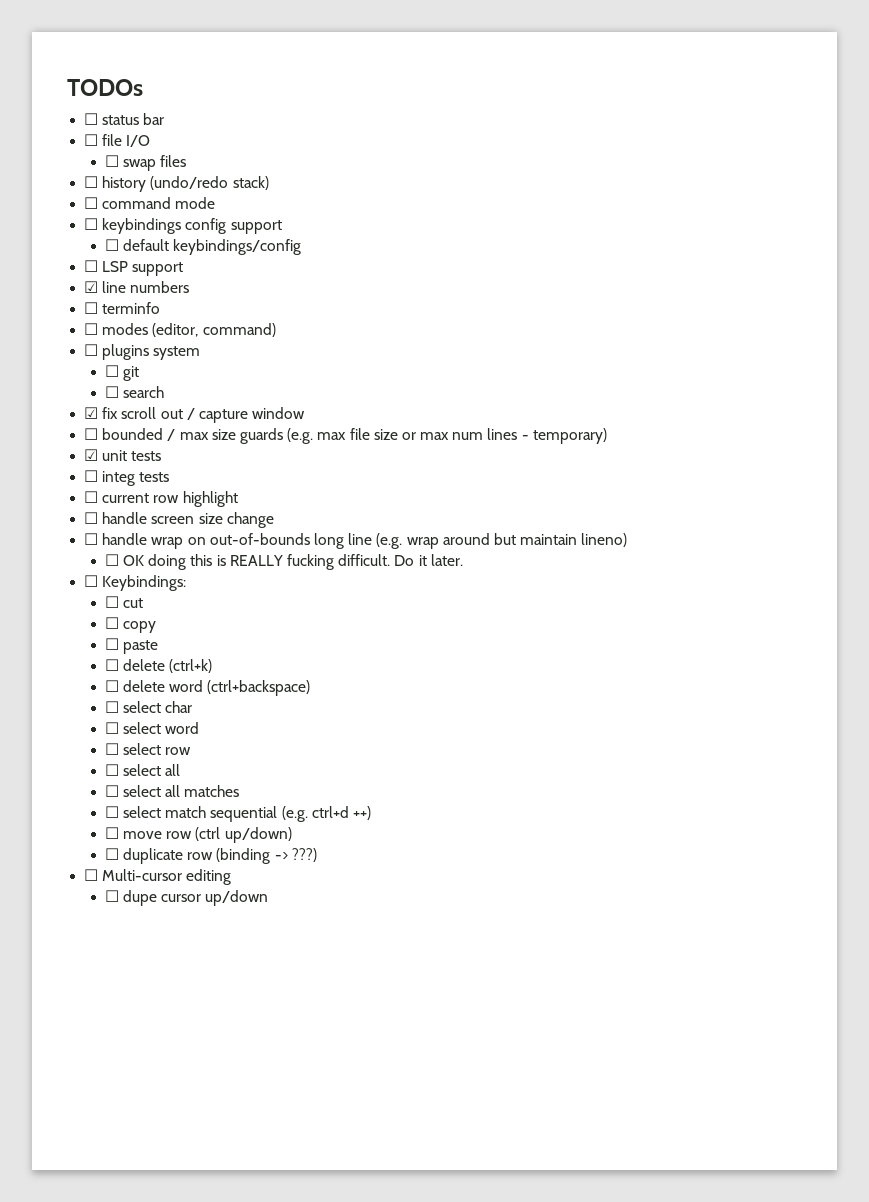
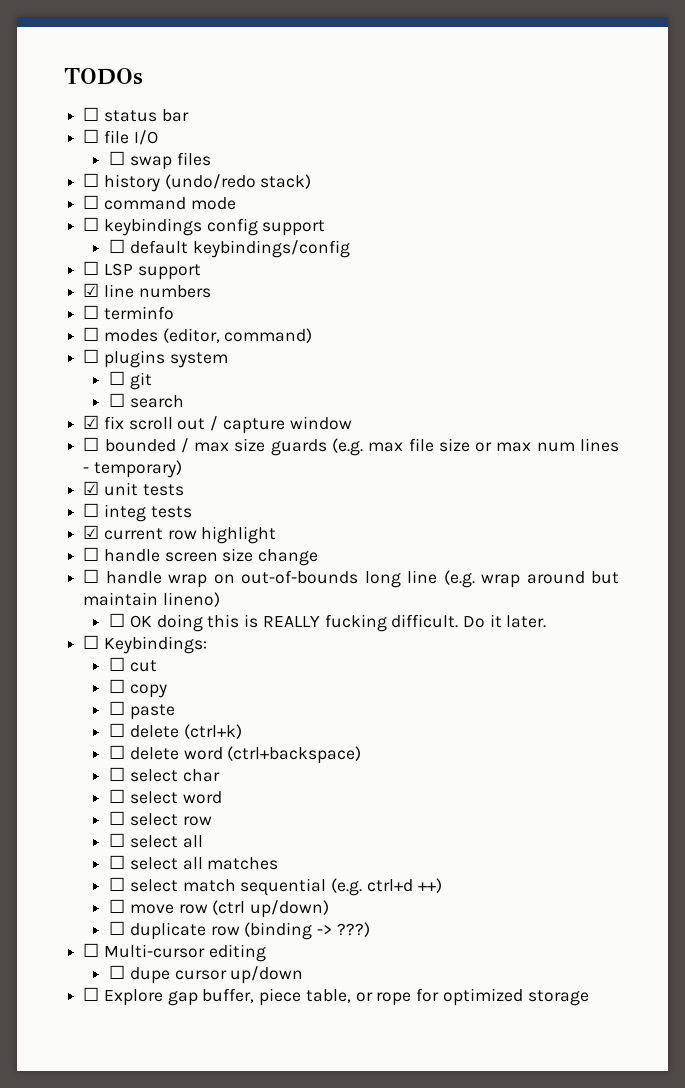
[84,491,99,503] ☐ -> [83,525,100,539] ☑
(269, 898) none -> [83,987,589,1006] // ☐ Explore gap buffer, piece table, or rope for optimized storage

